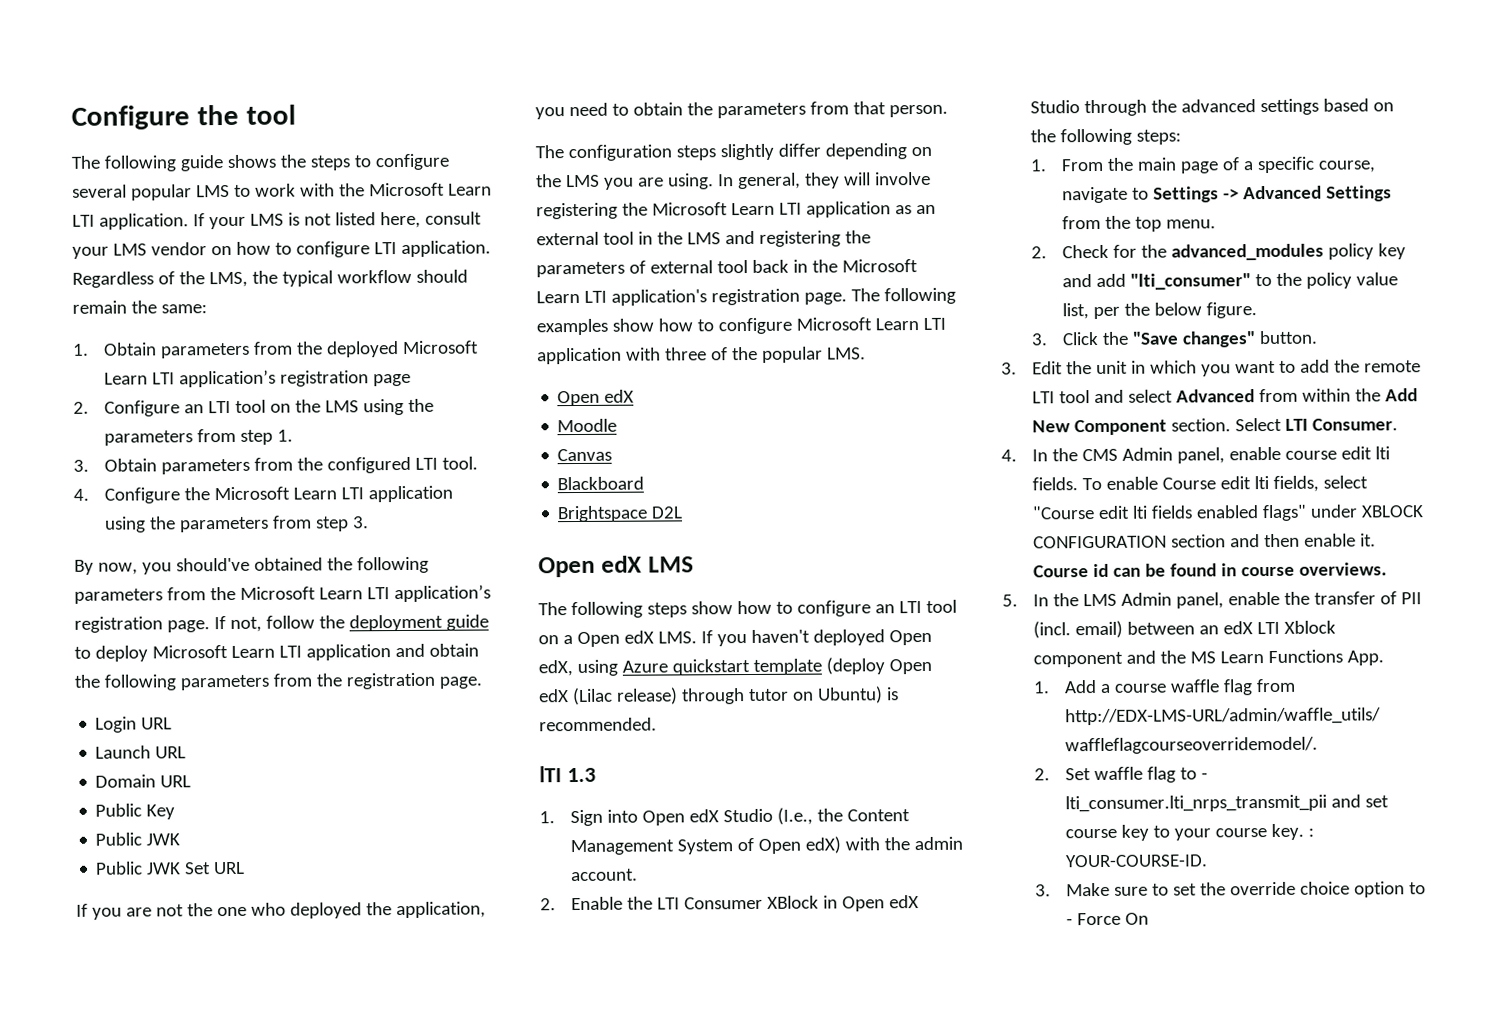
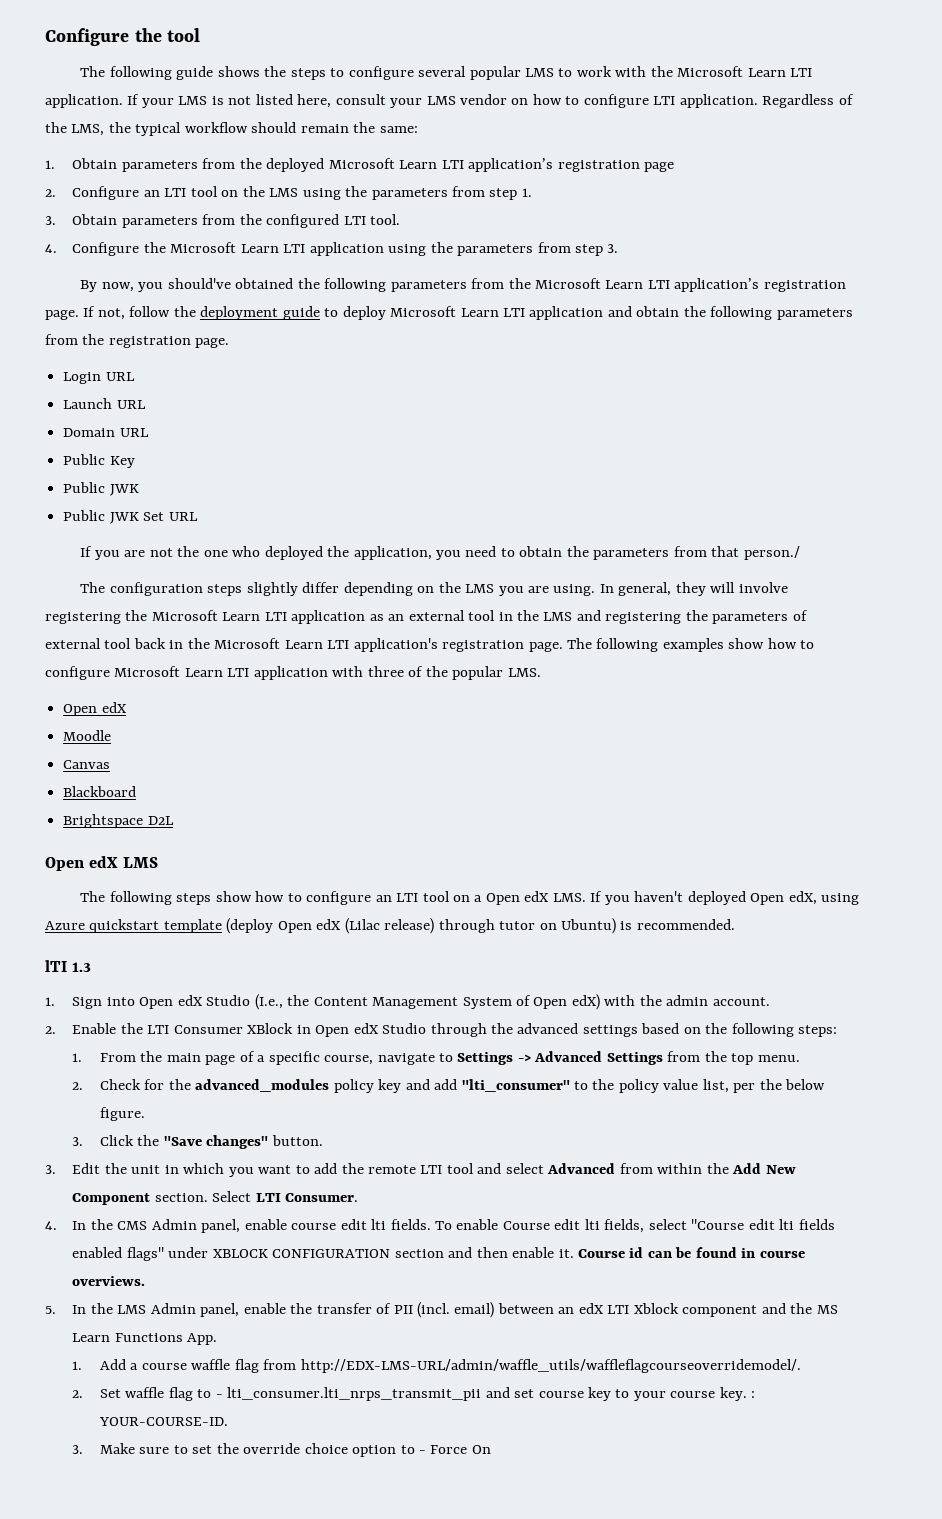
[888,104,948,118] person. -> [743,546,800,560] person./

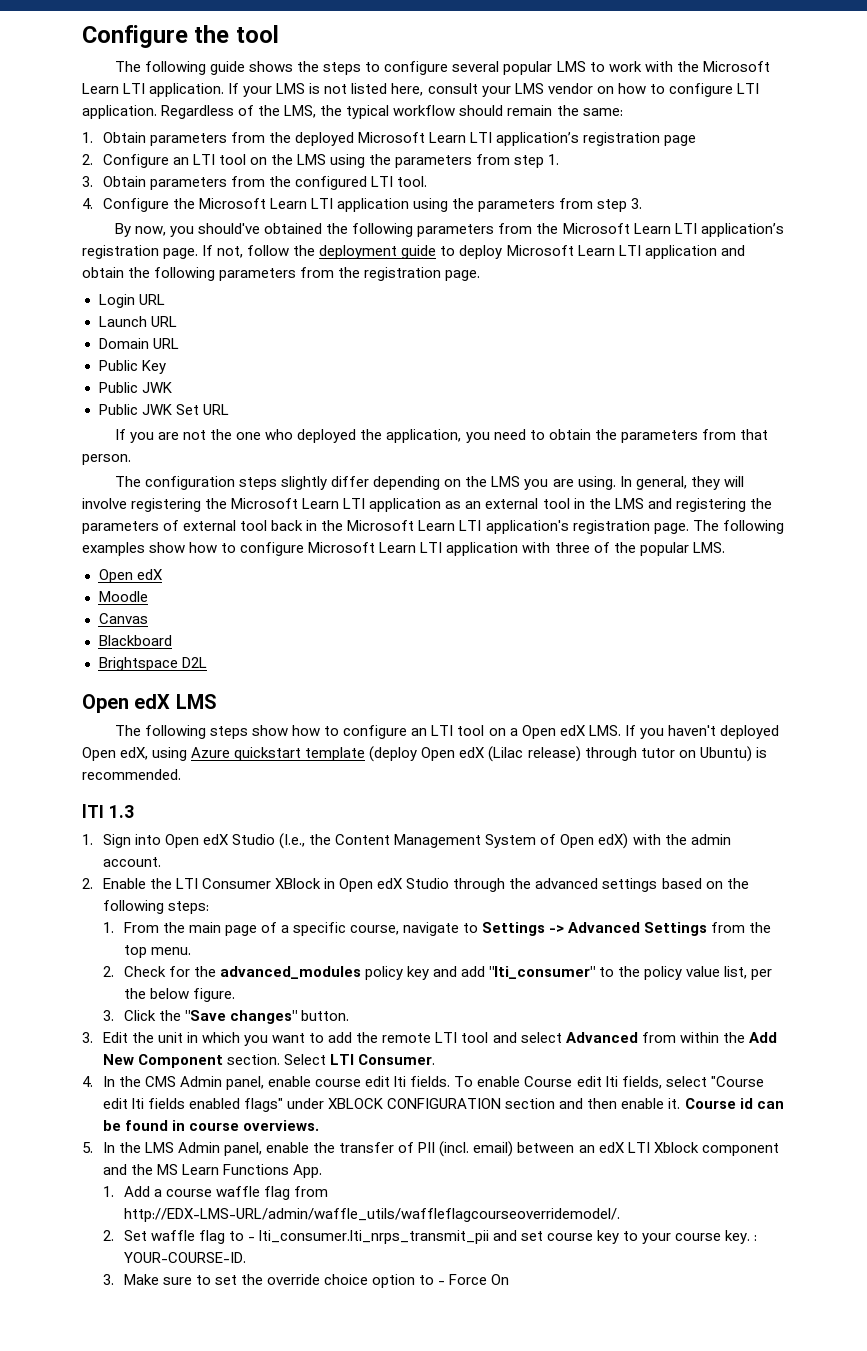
[743,546,800,560] person./ -> [82,454,131,465] person.

